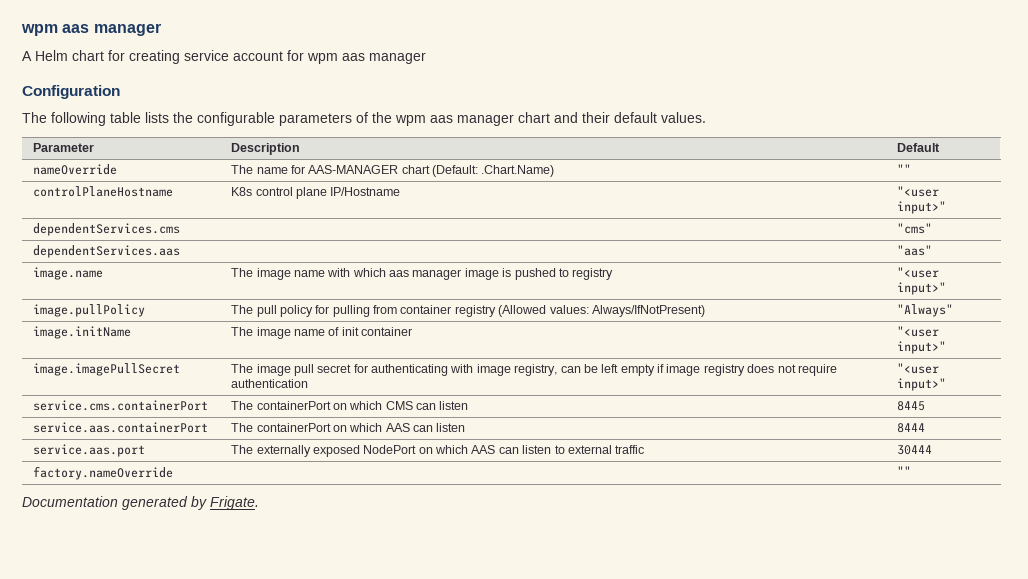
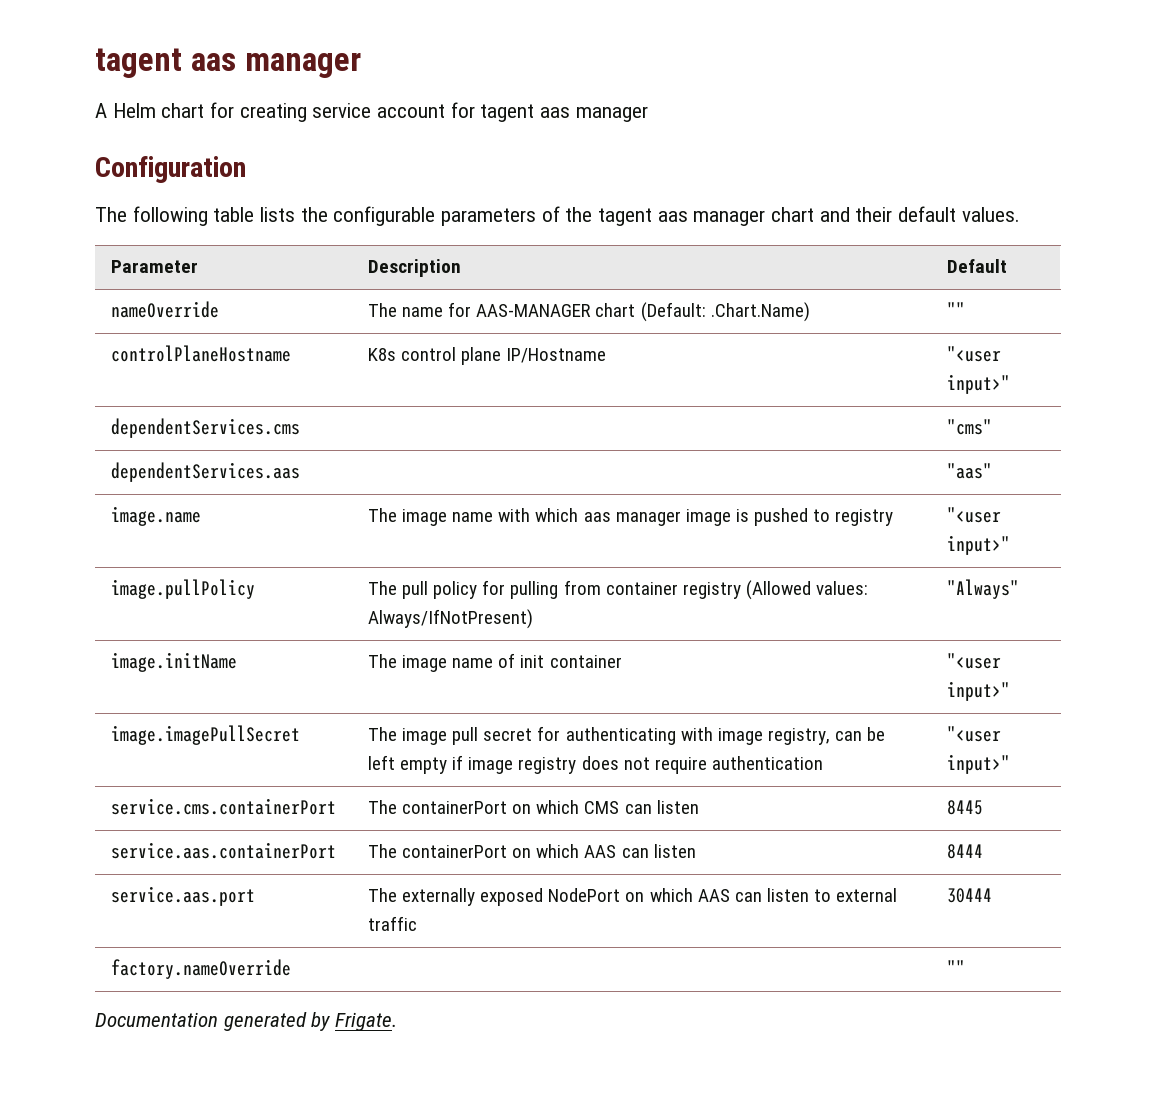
[21,24,58,36] wpm -> [95,48,182,78] tagent
[307,53,338,64] wpm -> [480,104,535,122] tagent
[395,115,426,126] wpm -> [598,208,653,226] tagent

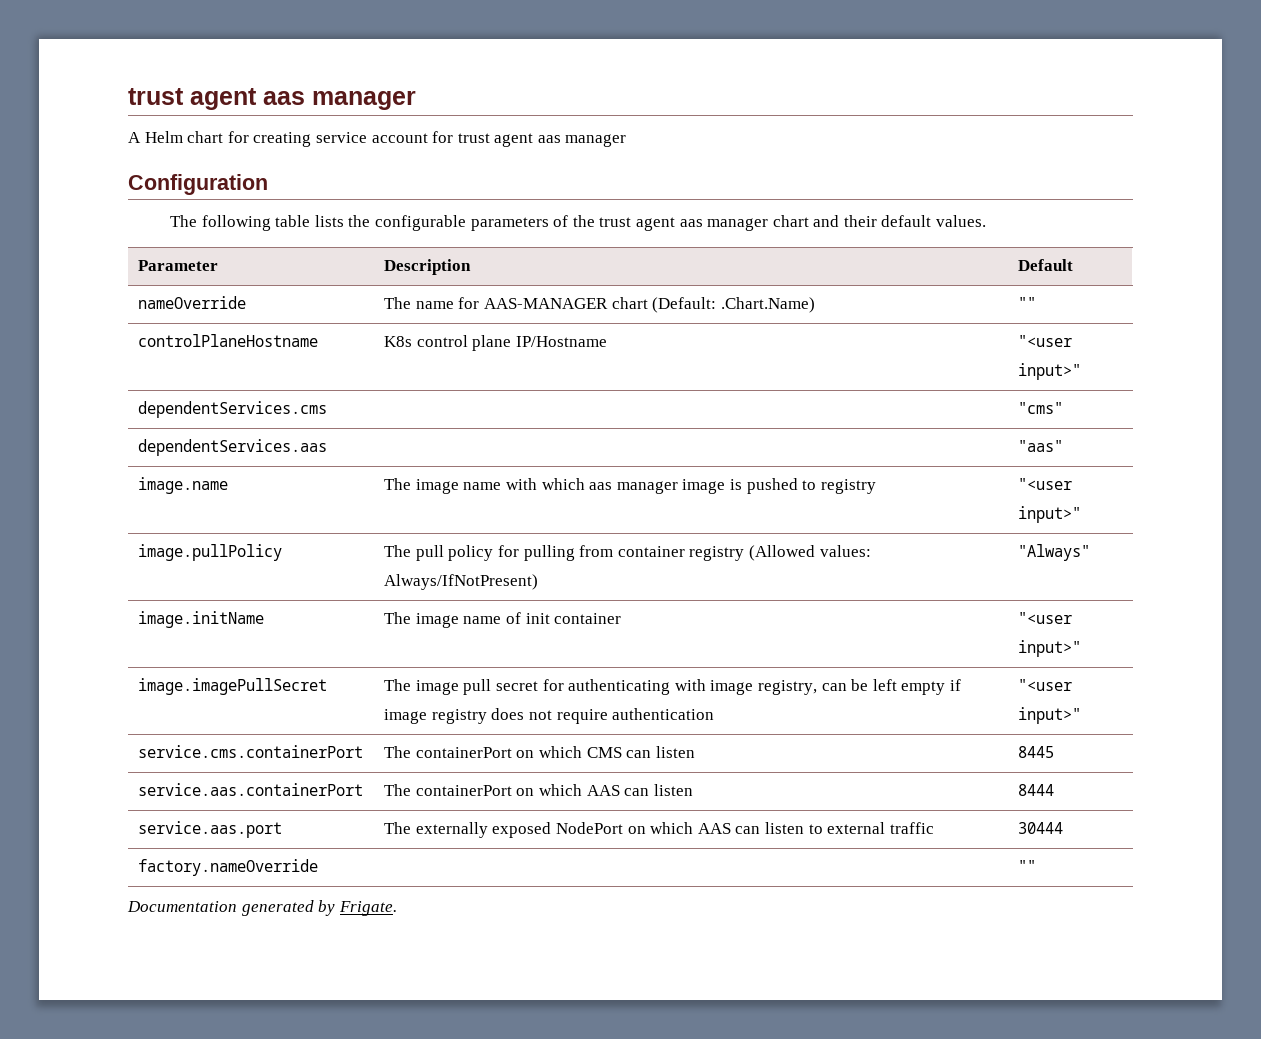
[95,48,182,78] tagent -> [128,88,257,110] trust agent
[480,104,535,122] tagent -> [457,133,534,147] trust agent
[598,208,653,226] tagent -> [599,217,675,231] trust agent

